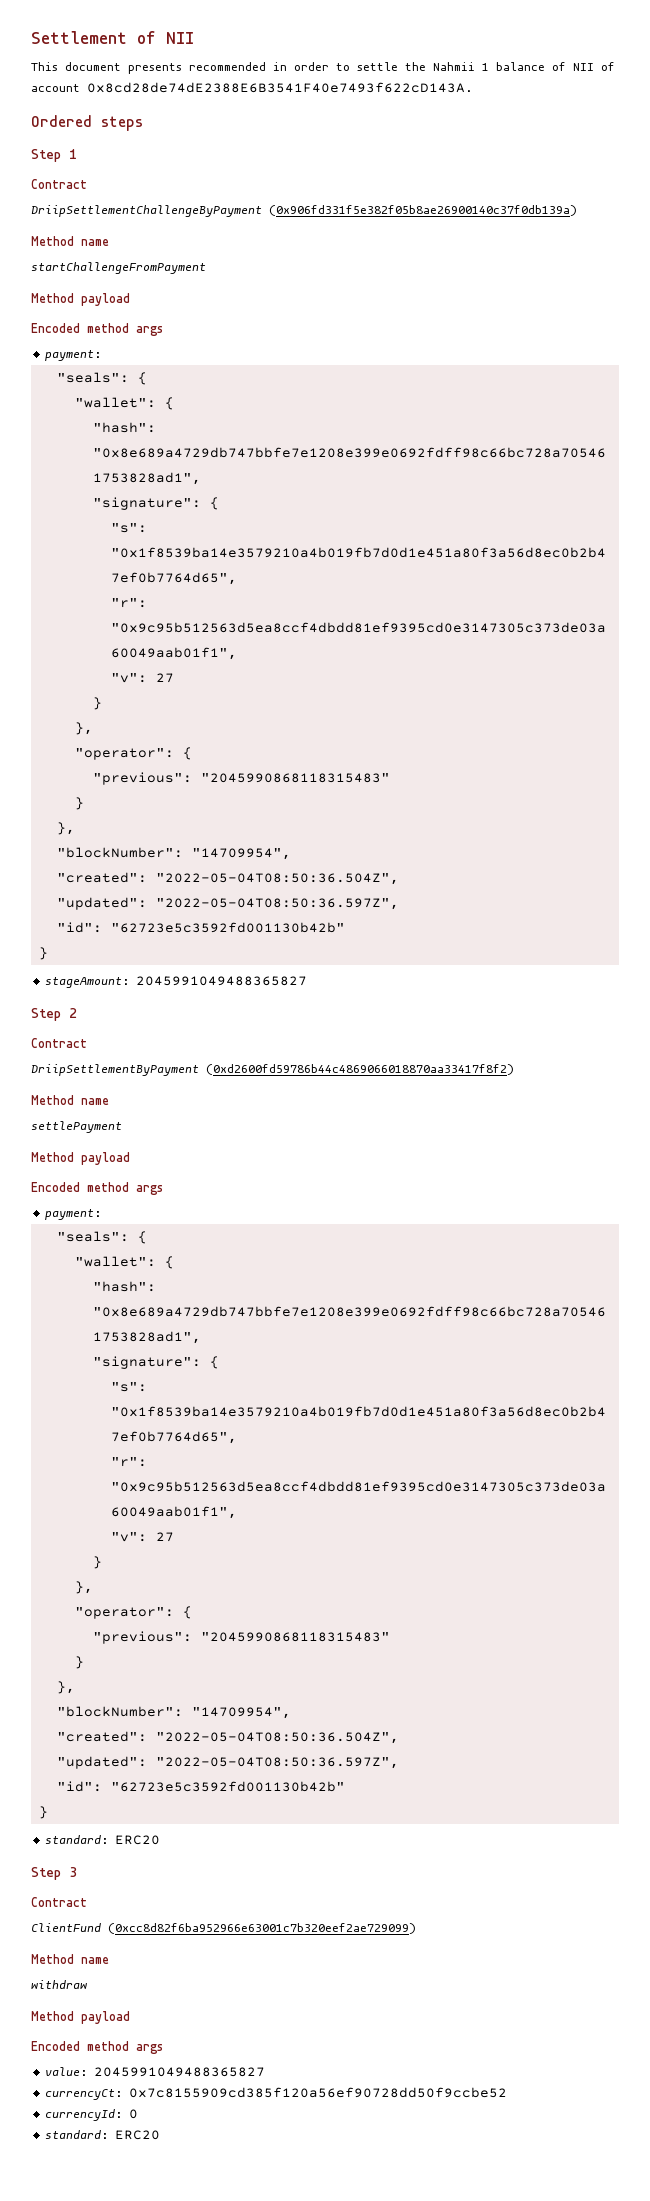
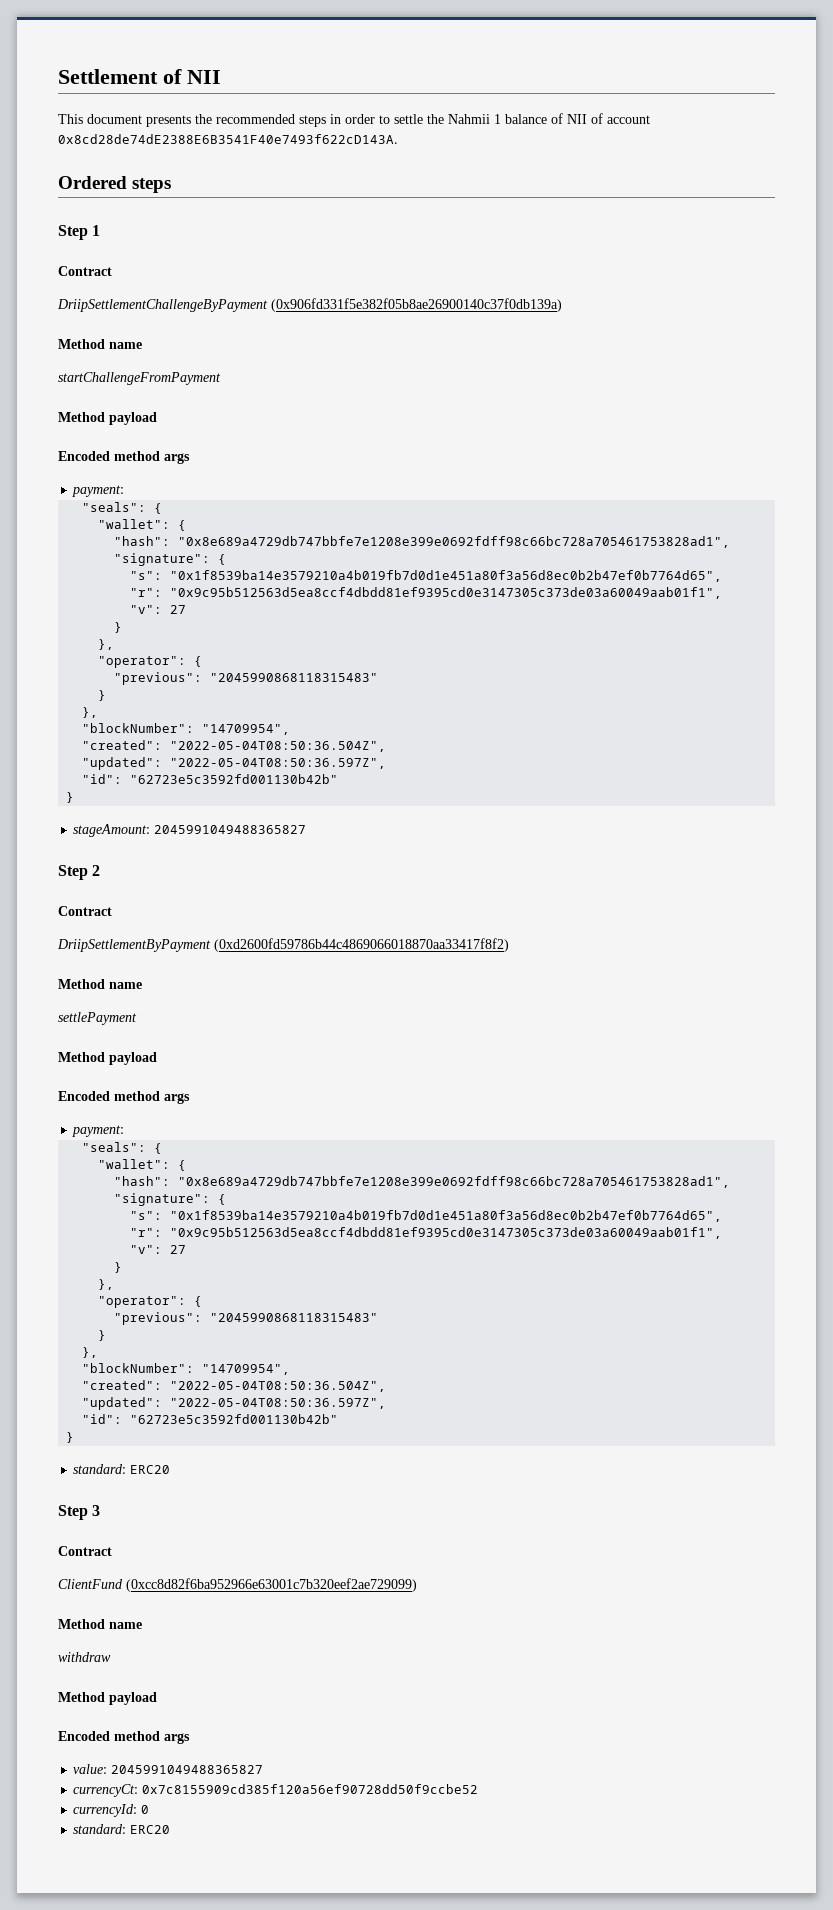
[189,62,266,71] recommended -> [195,114,326,127] the recommended steps

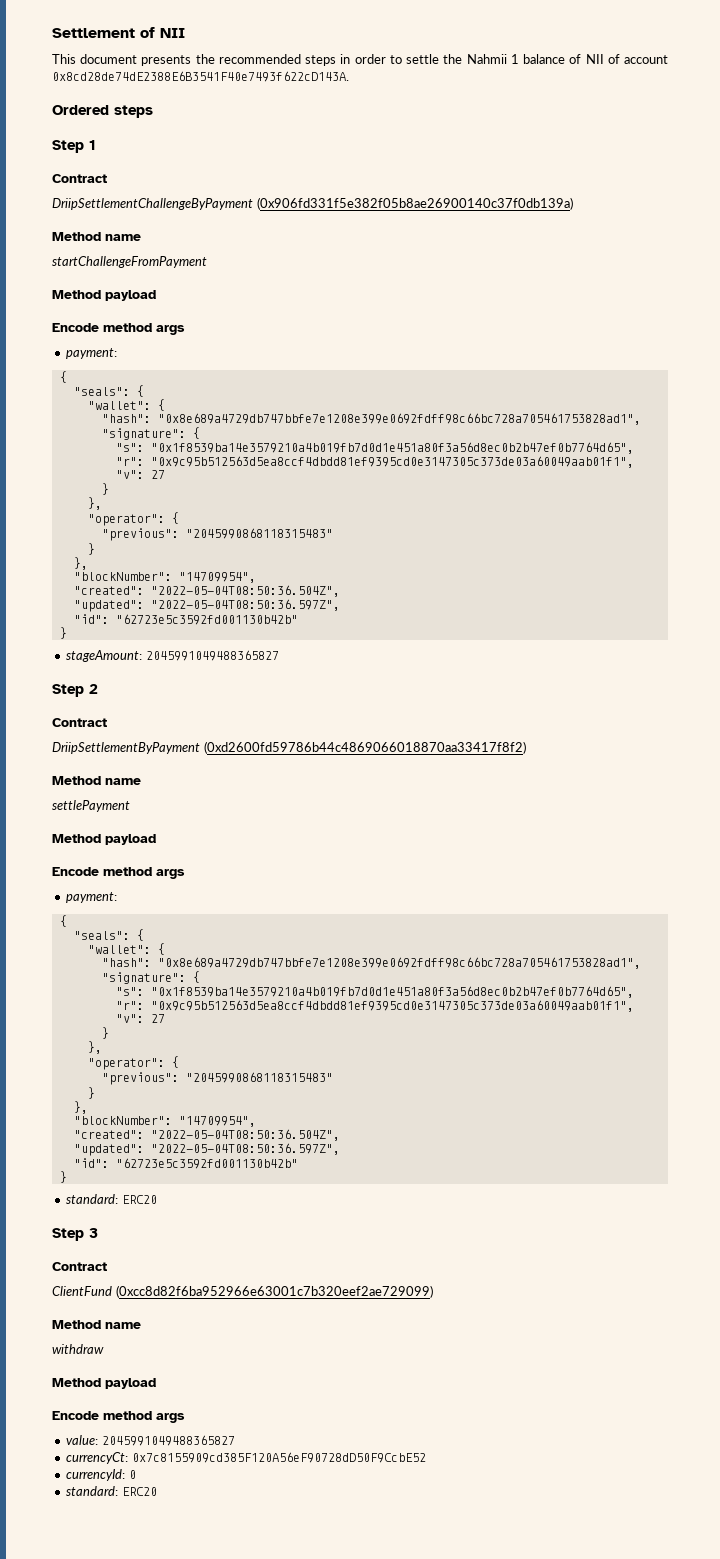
[58,451,190,464] [72,485,125,497] Encoded method args // payment: -> [52,323,185,335] [66,348,118,359] [59,371,67,383] Encode method args // payment: // {
[58,1091,190,1104] [72,1125,125,1137] Encoded method args // payment: -> [52,867,185,879] [66,892,118,903] [59,915,67,927] Encode method args // payment: // {
[58,1731,110,1741] Encoded -> [52,1411,99,1420] Encode
[142,1784,479,1794] 0x7c8155909cd385f120a56ef90728dd50f9ccbe52 -> [131,1452,426,1463] 0x7c8155909cd385F120A56eF90728dD50F9CcbE52

